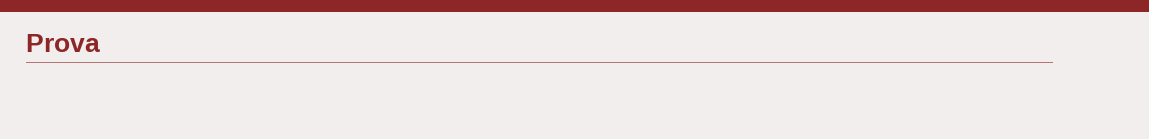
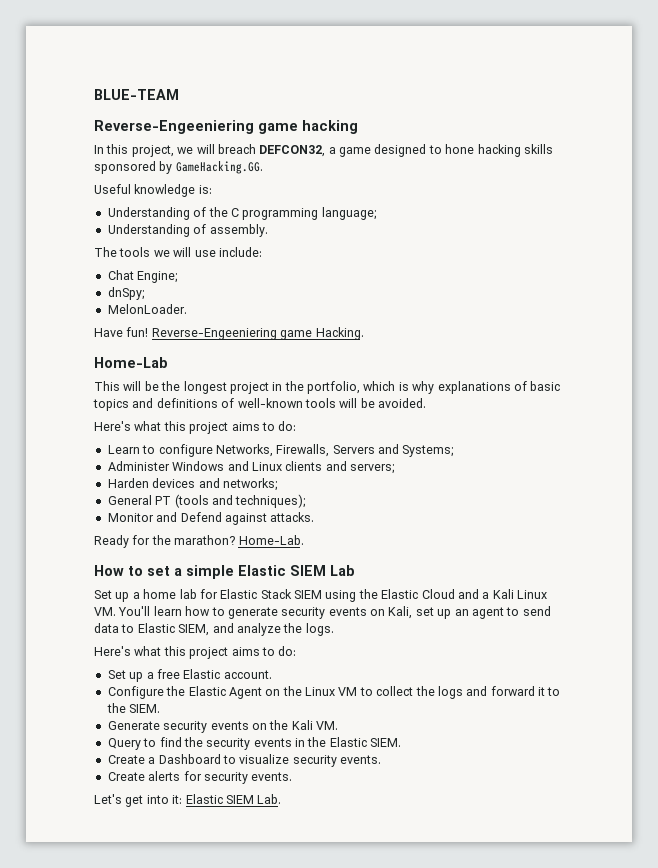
[26,34,100,52] Prova -> [94,89,179,100] [94,120,358,134] [94,144,553,157] [94,161,263,174] [94,184,212,197] [107,207,376,220] [107,224,268,237] [94,247,262,257] [107,270,178,283] [107,287,144,300] [107,304,187,314] [94,327,364,340] [94,357,168,368] [94,381,561,394] [93,398,426,411] [94,421,297,434] [107,444,454,457] [107,461,394,474] [107,478,277,491] [107,494,306,508] [107,512,315,525] [94,535,304,548] [94,565,355,579] [94,589,547,602] [94,606,551,619] [94,623,334,636] [94,646,297,659] [107,669,272,682] [107,686,561,699] [106,703,161,713] [107,720,338,733] [107,737,402,750] [107,754,381,767] [107,771,293,784] [94,794,282,807] BLUE-TEAM // Reverse-Engeeniering game hacking // In this project, we will breach DEFCON32, a game designed to hone hacking skills sponsored by GameHacking.GG. // Useful knowledge is: // Understanding of the C programming language; // Understanding of assembly. // The tools we will use include: // Chat Engine; // dnSpy; // MelonLoader. // Have fun! Reverse-Engeeniering game Hacking. // Home-Lab // This will be the longest project in the portfolio, which is why explanations of basic topics and definitions of well-known tools will be avoided. // Here's what this project aims to do: // Learn to configure Networks, Firewalls, Servers and Systems; // Administer Windows and Linux clients and servers; // Harden devices and networks; // General PT (tools and techniques); // Monitor and Defend against attacks. // Ready for the marathon? Home-Lab. // How to set a simple Elastic SIEM Lab // Set up a home lab for Elastic Stack SIEM using the Elastic Cloud and a Kali Linux VM. You'll learn how to generate security events on Kali, set up an agent to send data to Elastic SIEM, and analyze the logs. // Here's what this project aims to do: // Set up a free Elastic account. // Configure the Elastic Agent on the Linux VM to collect the logs and forward it to the SIEM. // Generate security events on the Kali VM. // Query to find the security events in the Elastic SIEM. // Create a Dashboard to visualize security events. // Create alerts for security events. // Let's get into it: Elastic SIEM Lab.

